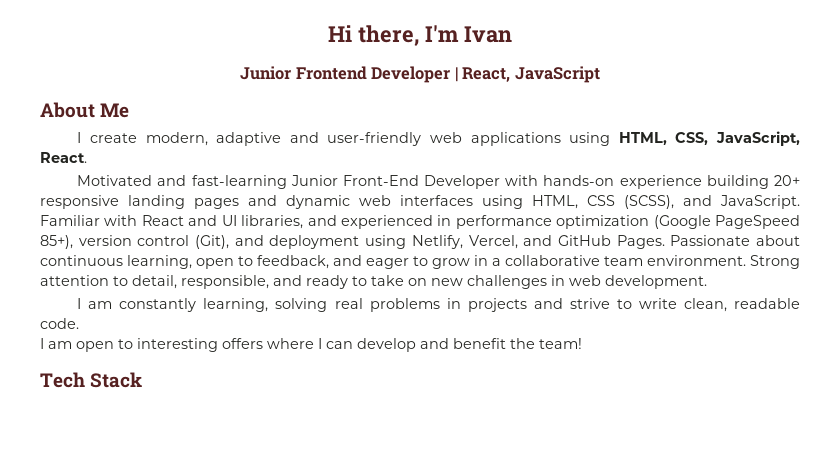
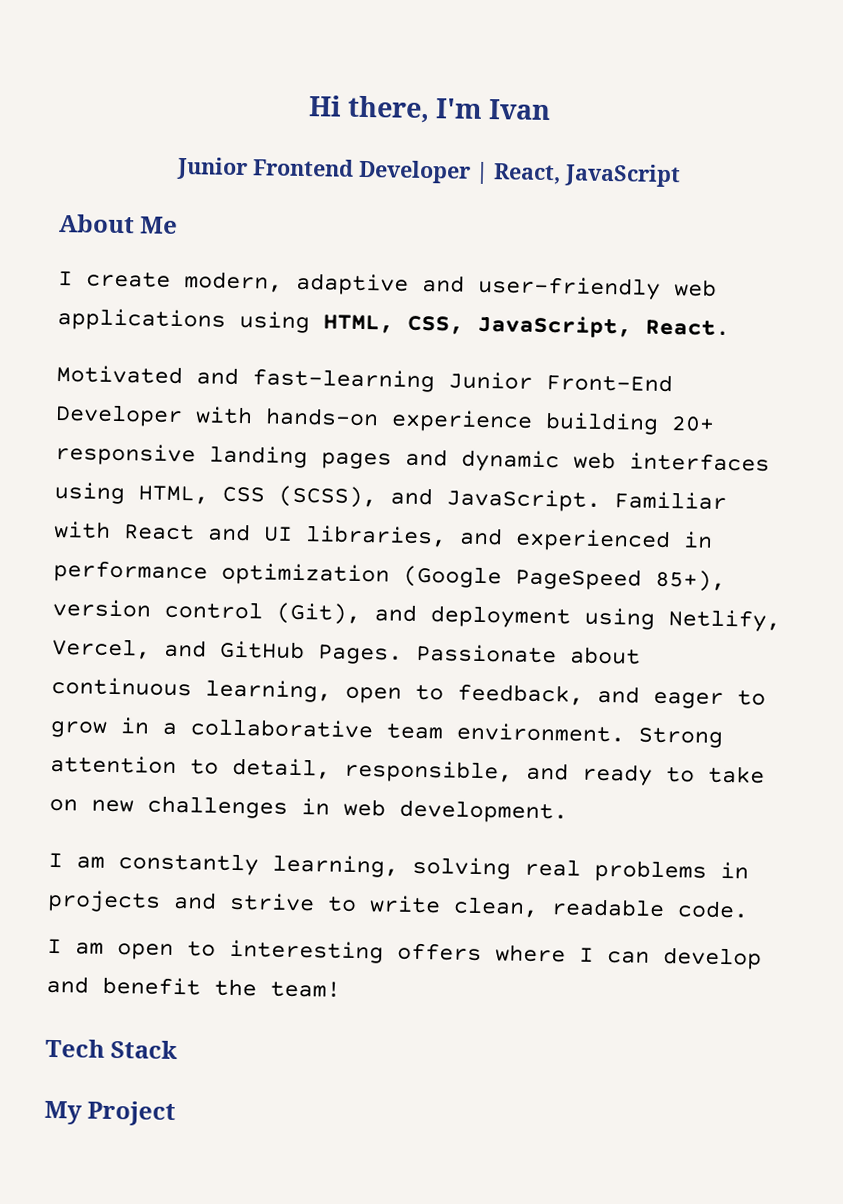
(143, 380) none -> [44,1100,177,1127] // My Project

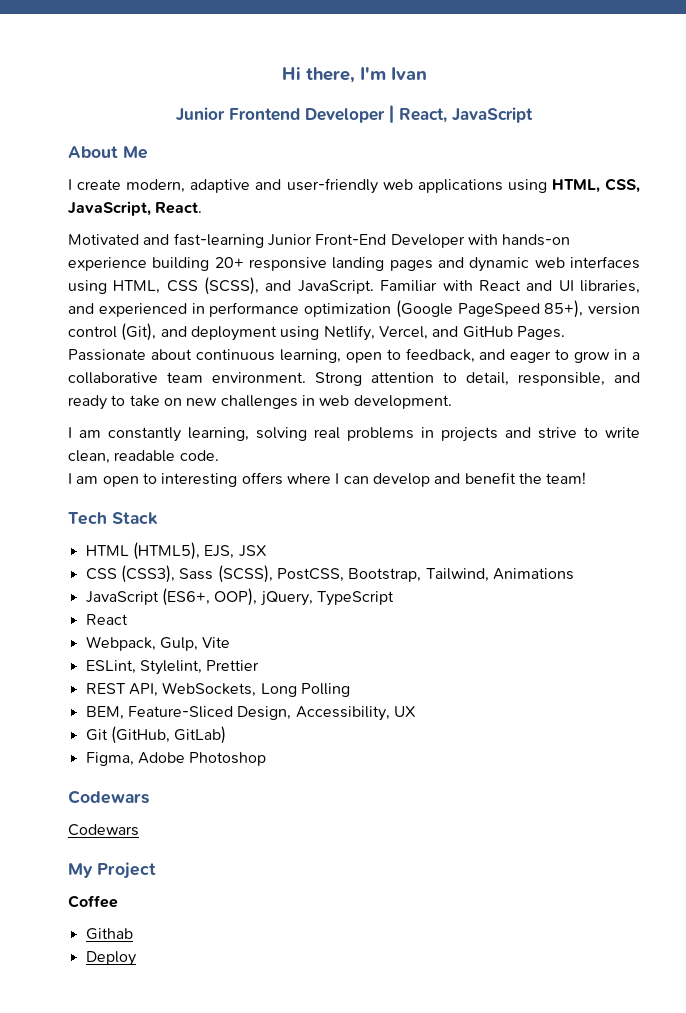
(179, 1049) none -> [85,542,267,560] [85,565,574,583] [85,588,394,606] [85,614,128,625] [85,636,231,651] [85,660,260,675] [85,682,350,697] [85,706,416,721] [85,726,227,744] [85,752,267,766] [68,790,149,804] [68,824,139,836] // HTML (HTML5), EJS, JSX // CSS (CSS3), Sass (SCSS), PostCSS, Bootstrap, Tailwind, Animations // JavaScript (ES6+, OOP), jQuery, TypeScript // React // Webpack, Gulp, Vite // ESLint, Stylelint, Prettier // REST API, WebSockets, Long Polling // BEM, Feature-Sliced Design, Accessibility, UX // Git (GitHub, GitLab) // Figma, Adobe Photoshop // Codewars // Codewars
(177, 1113) none -> [68,895,118,908] [85,928,133,940] [85,951,136,966] // Coffee // Githab // Deploy

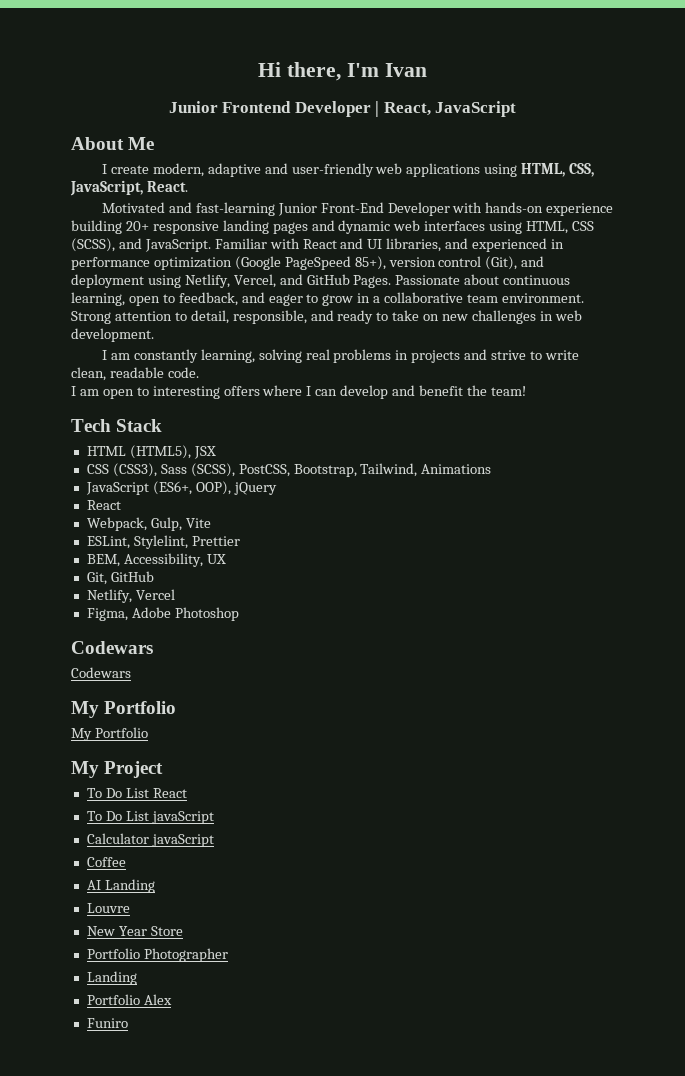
[204,545,235,559] EJS, -> (191, 452) none
[259,591,394,606] jQuery, TypeScript -> [233,482,277,495] jQuery
[85,682,350,697] // REST API, WebSockets, Long Polling -> (240, 541) none
[127,706,292,720] Feature-Sliced Design, -> (120, 560) none
[85,726,227,744] Git (GitHub, GitLab) -> [86,571,154,585] [86,589,175,603] Git, GitHub // Netlify, Vercel
[97,862,156,879] [68,895,118,908] [85,928,133,940] [85,951,136,966] Project // Coffee // Githab // Deploy -> [104,701,177,714] [71,727,148,741] [71,761,164,778] [86,788,187,798] [86,811,214,824] [86,833,214,847] [86,857,126,867] [86,879,155,893] [86,903,130,913] [86,926,183,936] [86,948,228,962] [86,971,137,985] [86,994,172,1005] [86,1018,128,1028] Portfolio // My Portfolio // My Project // To Do List React // To Do List javaScript // Calculator javaScript // Coffee // AI Landing // Louvre // New Year Store // Portfolio Photographer // Landing // Portfolio Alex // Funiro

